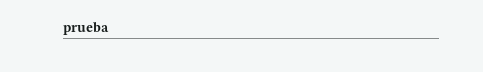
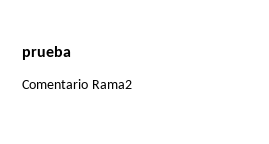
(109, 28) none -> [22,79,132,89] // Comentario Rama2

